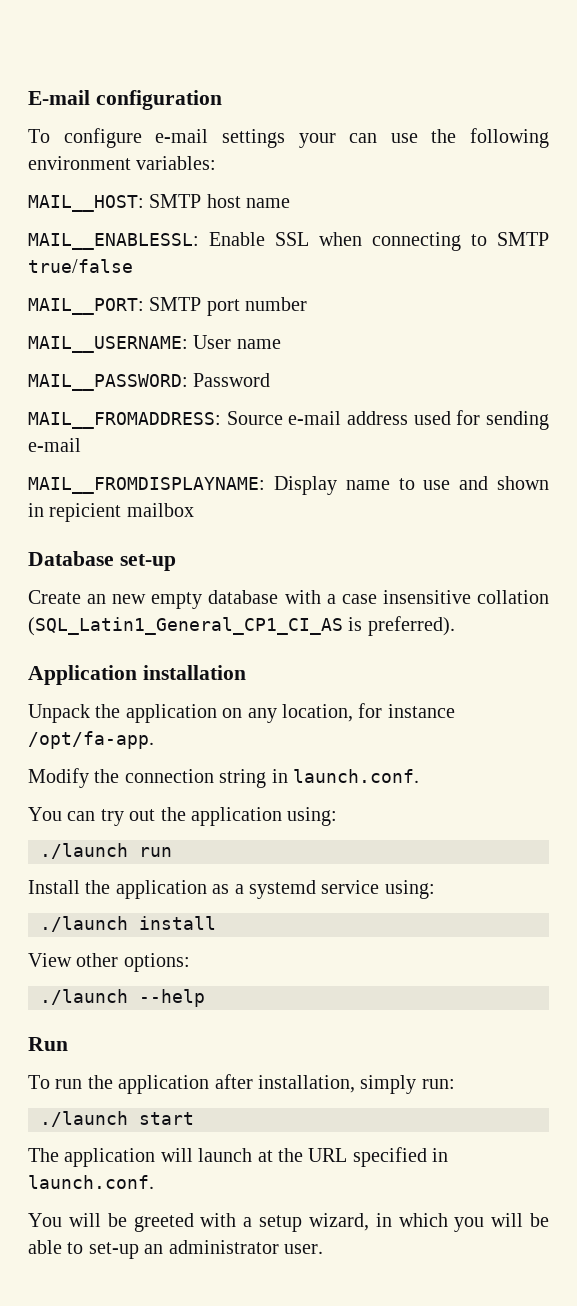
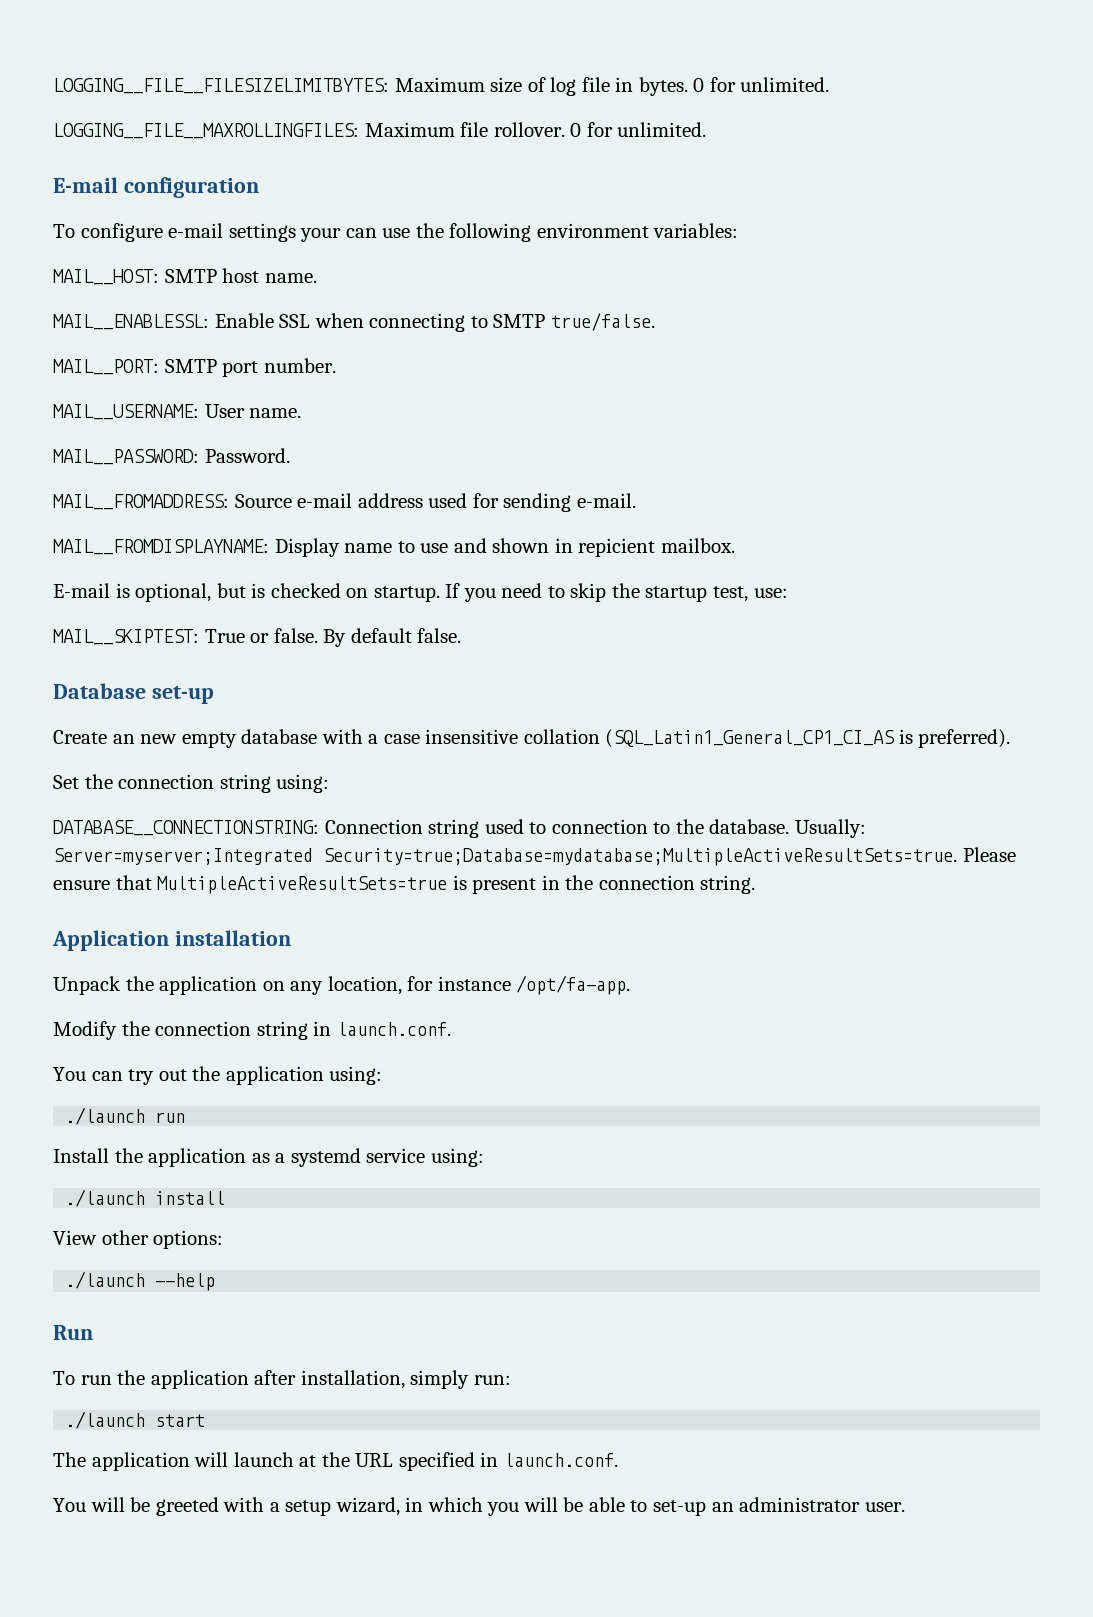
(28, 97) none -> [53,77,830,96] [53,122,707,139] LOGGING__FILE__FILESIZELIMITBYTES: Maximum size of log file in bytes. 0 for unlimited. // LOGGING__FILE__MAXROLLINGFILES: Maximum file rollover. 0 for unlimited. //
[246,198,291,208] name -> [264,273,317,283] name.
[28,259,133,273] true/false -> [550,313,655,331] true/false.
[245,297,308,311] number -> [263,358,336,373] number.
[236,339,281,349] name -> [249,408,302,418] name.
[193,373,271,387] Password -> [204,448,290,463] Password.
[28,438,81,452] e-mail -> [576,493,636,508] e-mail.
[126,503,194,517] mailbox -> [660,538,735,553] [53,583,788,602] [53,628,462,647] mailbox. // E-mail is optional, but is checked on startup. If you need to skip the startup test, use: // MAIL__SKIPTEST: True or false. By default false.
(455, 626) none -> [53,774,330,793] [53,819,866,838] [53,847,1016,866] [53,875,756,894] // Set the connection string using: // DATABASE__CONNECTIONSTRING: Connection string used to connection to the database. Usually: Server=myserver;Integrated Security=true;Database=mydatabase;MultipleActiveResultSets=true. Please ensure that MultipleActiveResultSets=true is present in the connection string.

